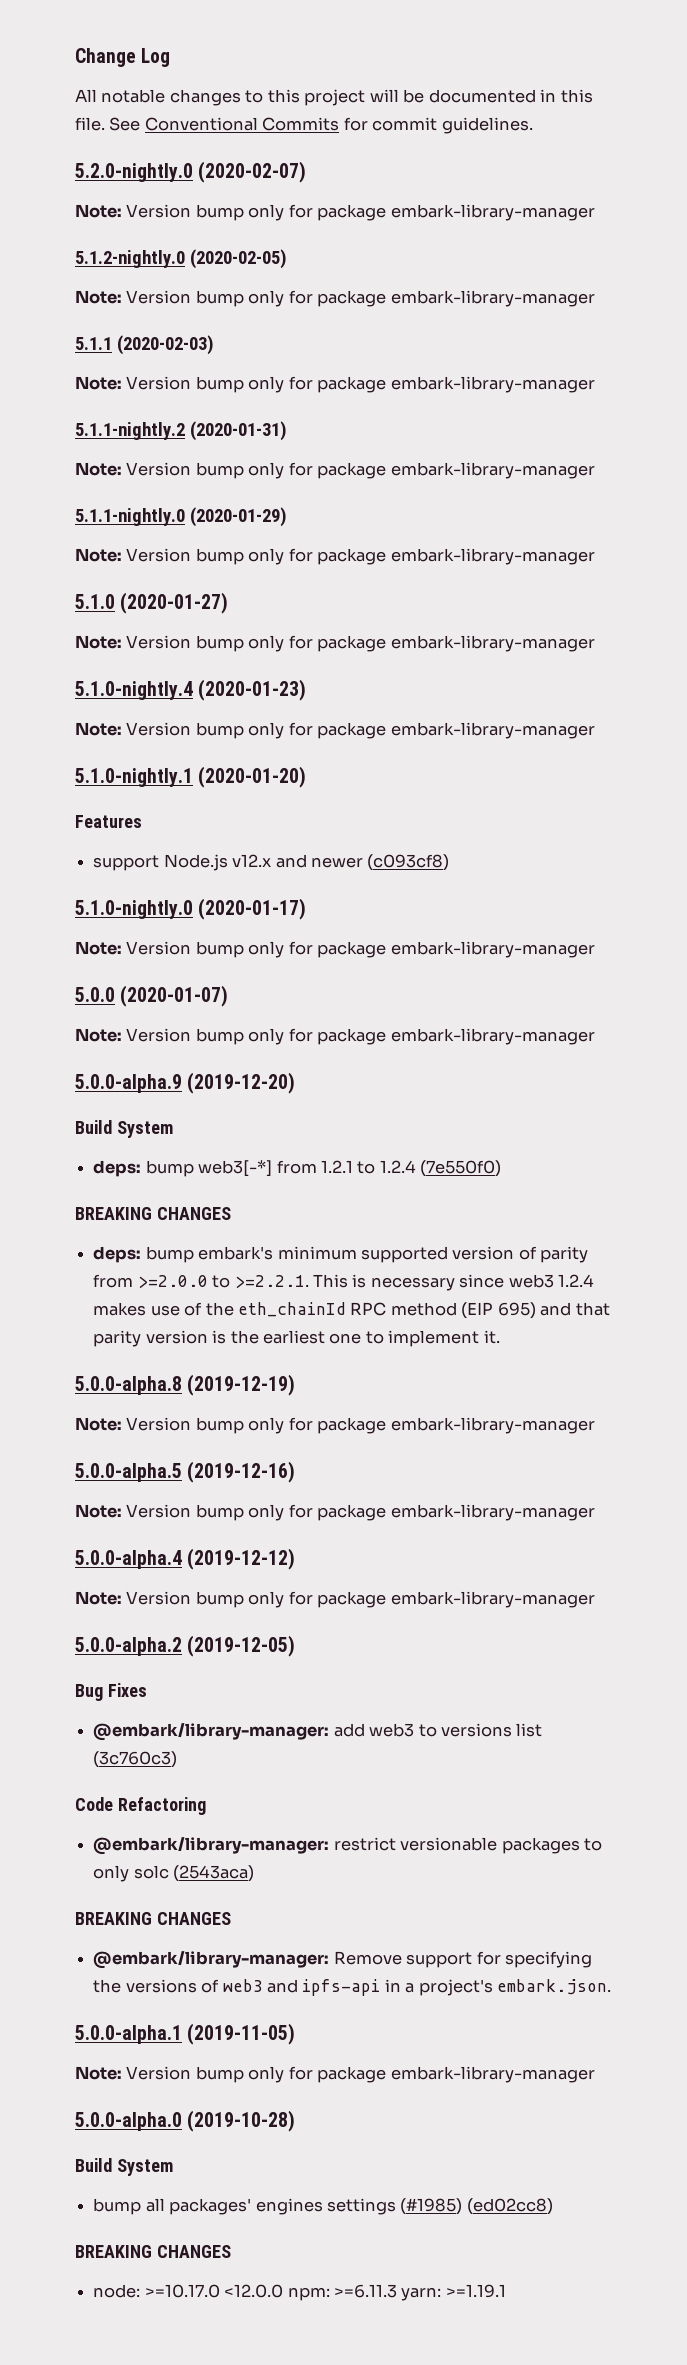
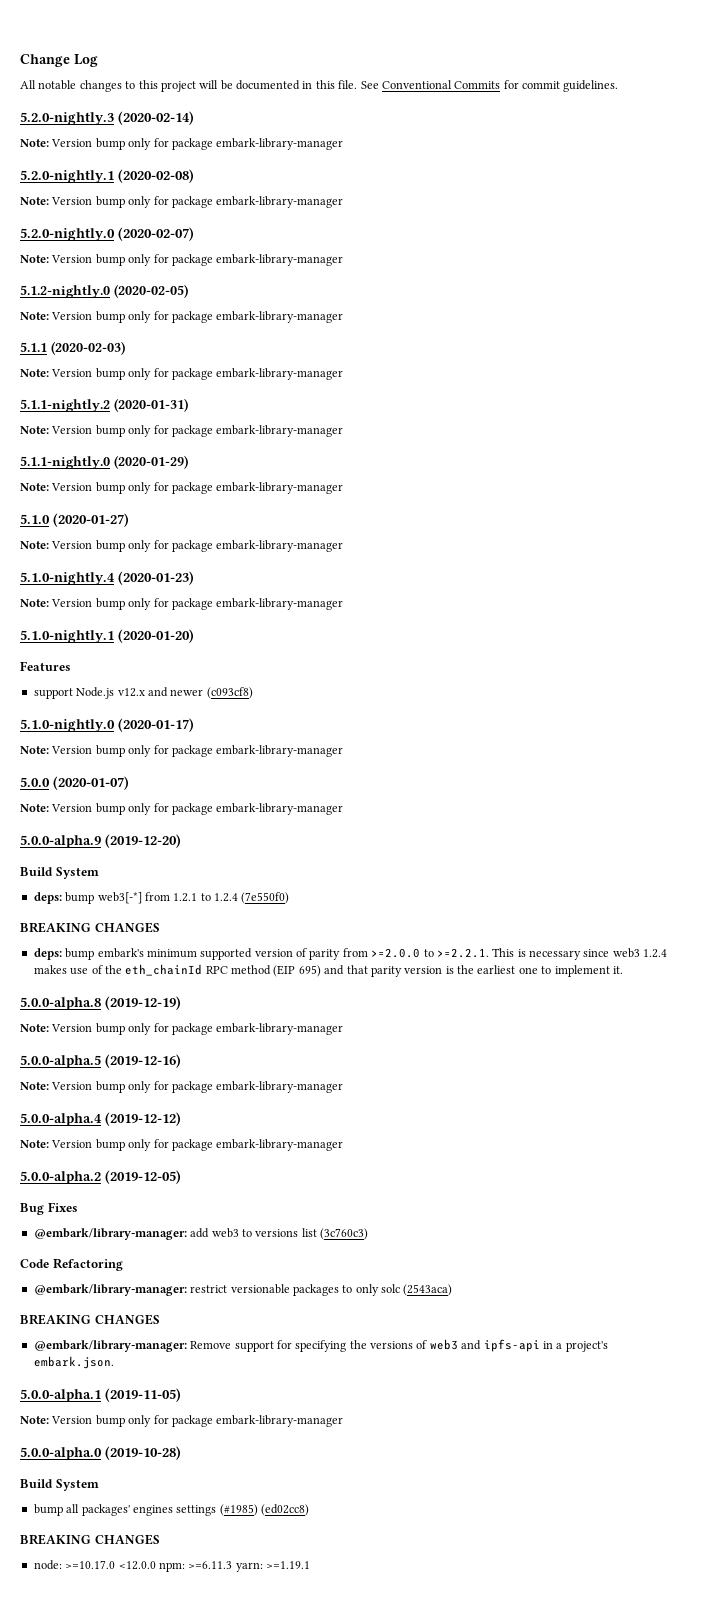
(533, 125) none -> [20,111,194,125] [20,138,344,150] [20,169,194,183] [20,196,344,208] // 5.2.0-nightly.3 (2020-02-14) // Note: Version bump only for package embark-library-manager // 5.2.0-nightly.1 (2020-02-08) // Note: Version bump only for package embark-library-manager

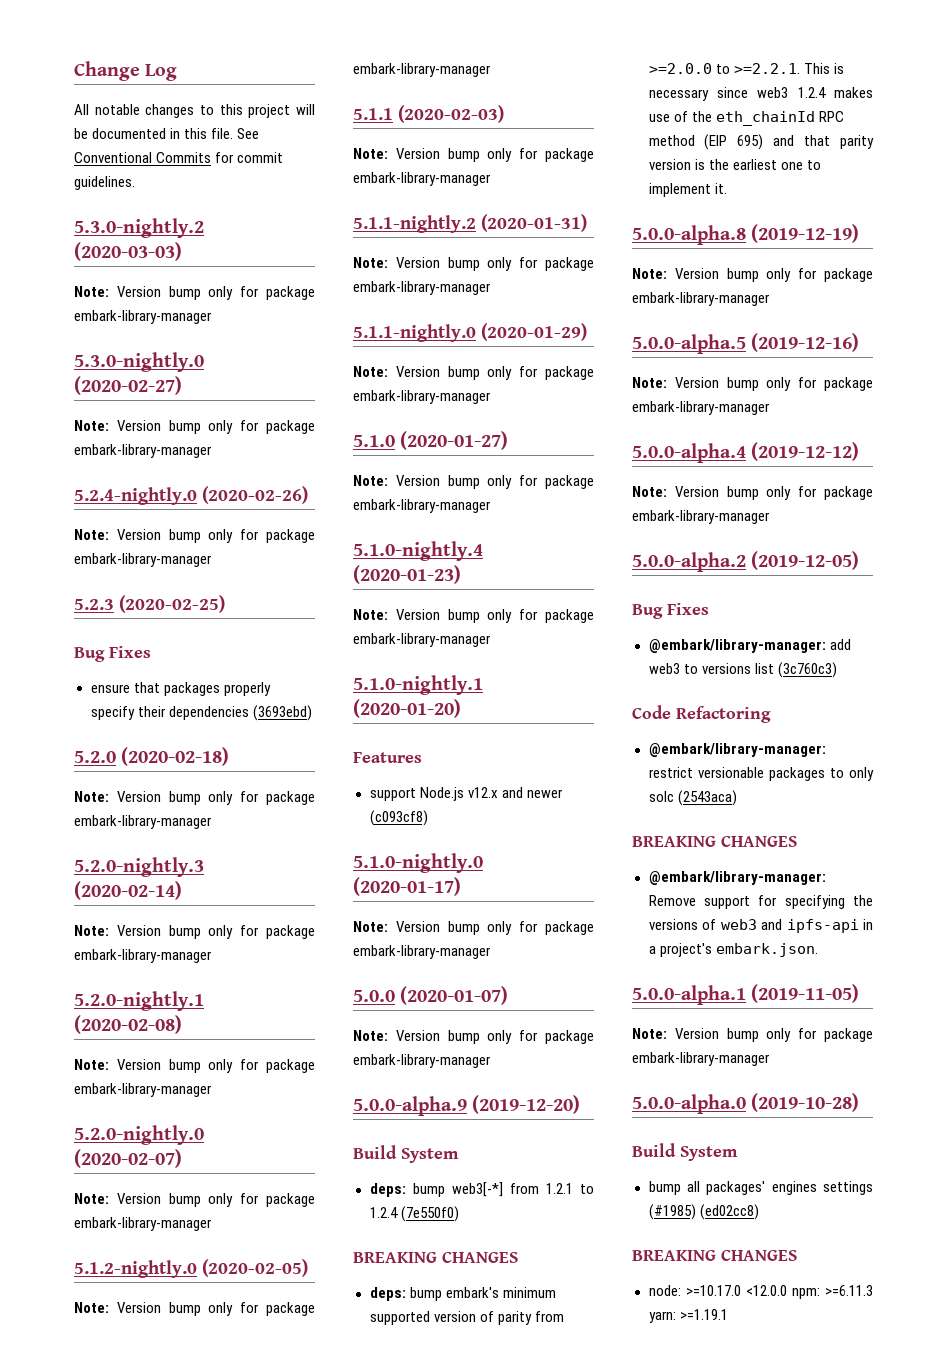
(619, 86) none -> [74,218,204,238] [74,242,182,261] [74,286,315,300] [74,310,212,324] [74,352,204,372] [74,376,182,395] [74,420,315,434] [74,444,212,458] [74,486,309,505] [74,529,315,543] [74,553,212,567] [74,595,226,613] [74,646,151,662] [90,682,271,696] [90,705,312,721] [74,747,230,766] [74,791,315,805] [74,815,212,829] // 5.3.0-nightly.2 (2020-03-03) // Note: Version bump only for package embark-library-manager // 5.3.0-nightly.0 (2020-02-27) // Note: Version bump only for package embark-library-manager // 5.2.4-nightly.0 (2020-02-26) // Note: Version bump only for package embark-library-manager // 5.2.3 (2020-02-25) // Bug Fixes // ensure that packages properly specify their dependencies (3693ebd) // 5.2.0 (2020-02-18) // Note: Version bump only for package embark-library-manager

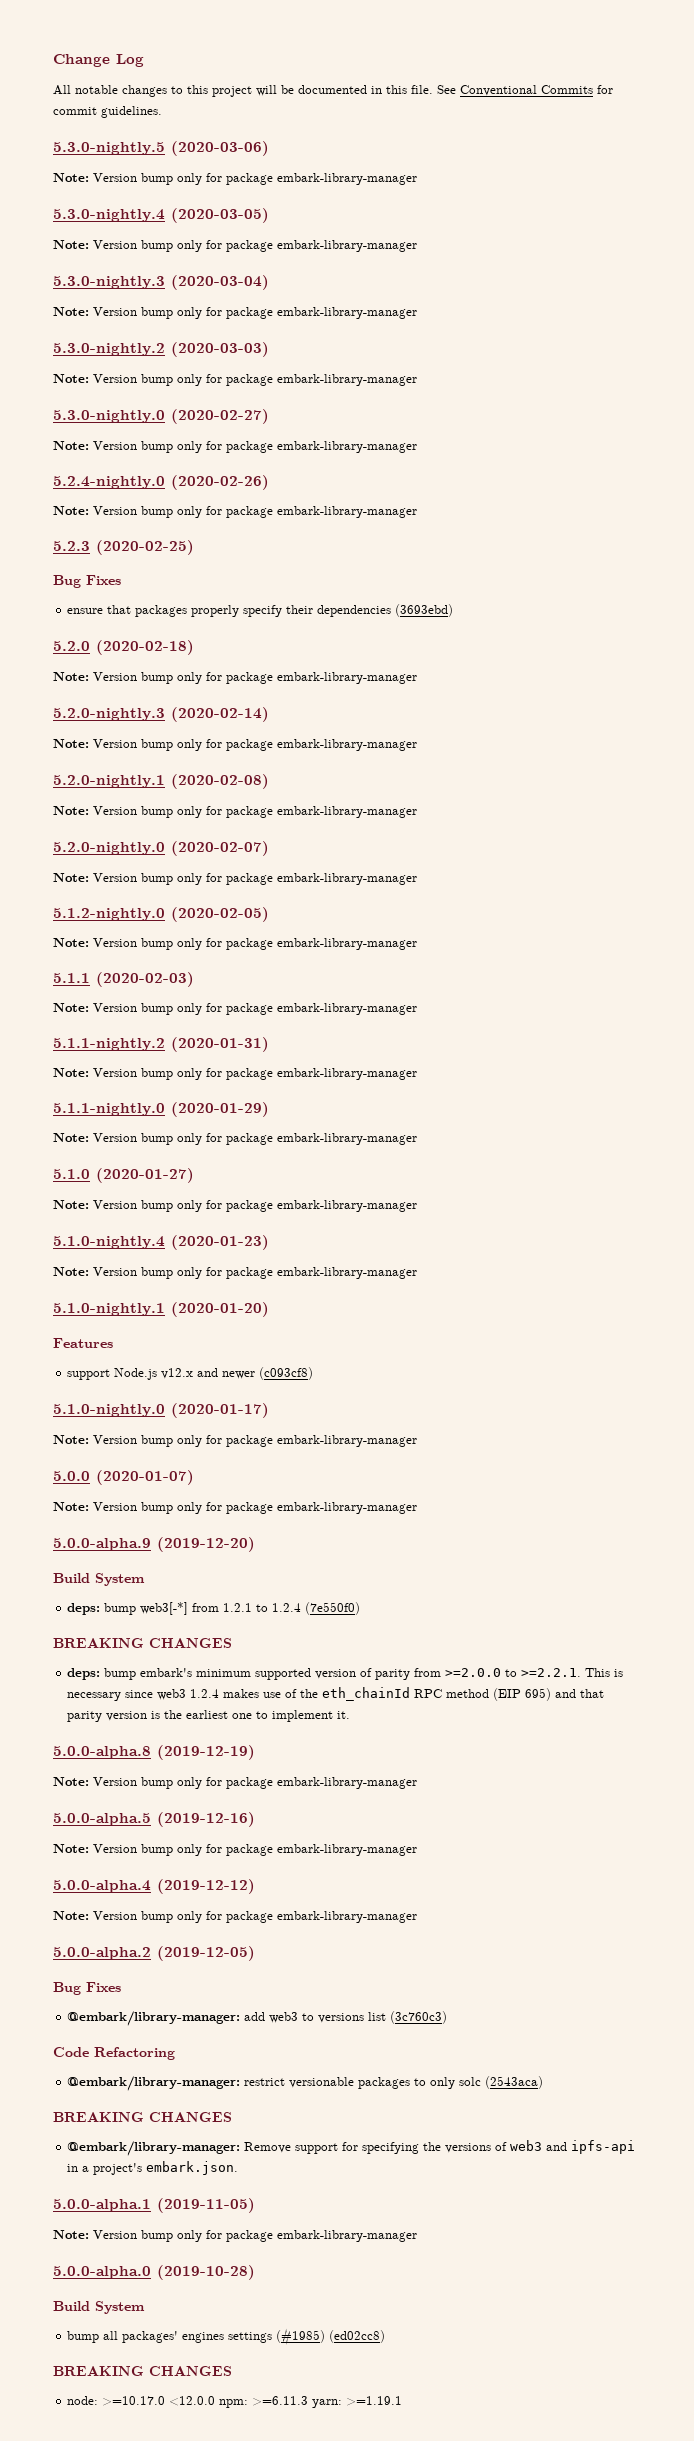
(135, 183) none -> [53,141,269,156] [53,173,417,185] [53,208,269,223] [53,240,417,252] [53,275,269,290] [53,307,417,319] // 5.3.0-nightly.5 (2020-03-06) // Note: Version bump only for package embark-library-manager // 5.3.0-nightly.4 (2020-03-05) // Note: Version bump only for package embark-library-manager // 5.3.0-nightly.3 (2020-03-04) // Note: Version bump only for package embark-library-manager

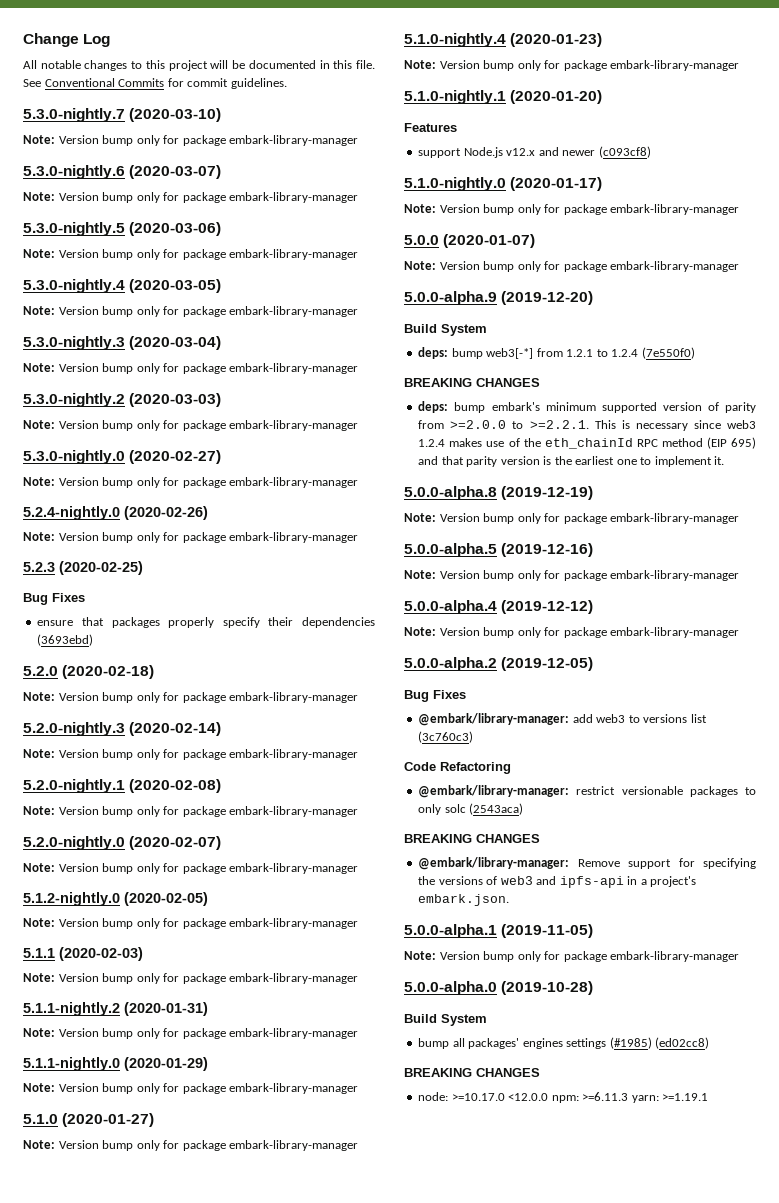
(162, 112) none -> [23,108,222,122] [23,135,359,146] [23,165,222,179] [23,192,359,203] // 5.3.0-nightly.7 (2020-03-10) // Note: Version bump only for package embark-library-manager // 5.3.0-nightly.6 (2020-03-07) // Note: Version bump only for package embark-library-manager

